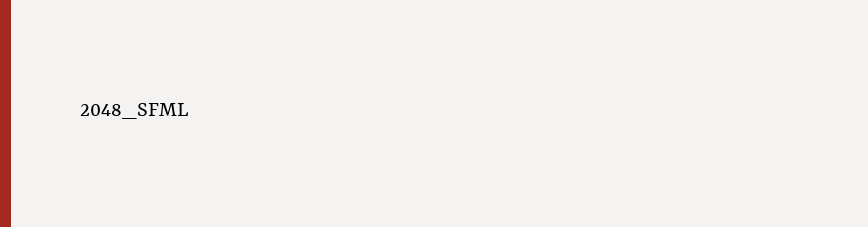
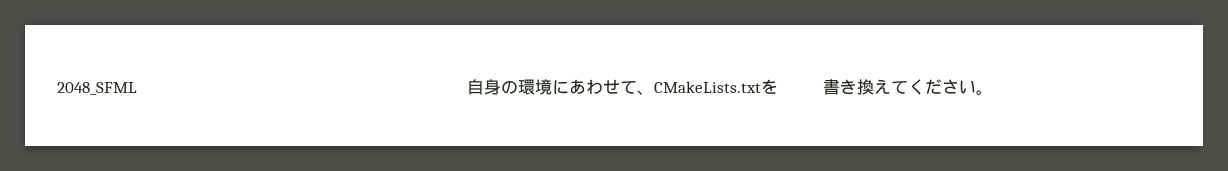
(188, 111) none -> [467,79,993,95] // 自身の環境にあわせて、CMakeLists.txtを書き換えてください。

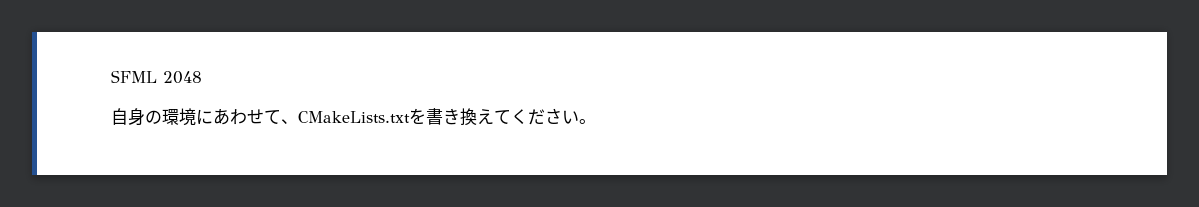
[57,82,137,95] 2048_SFML -> [111,70,202,84] SFML 2048

